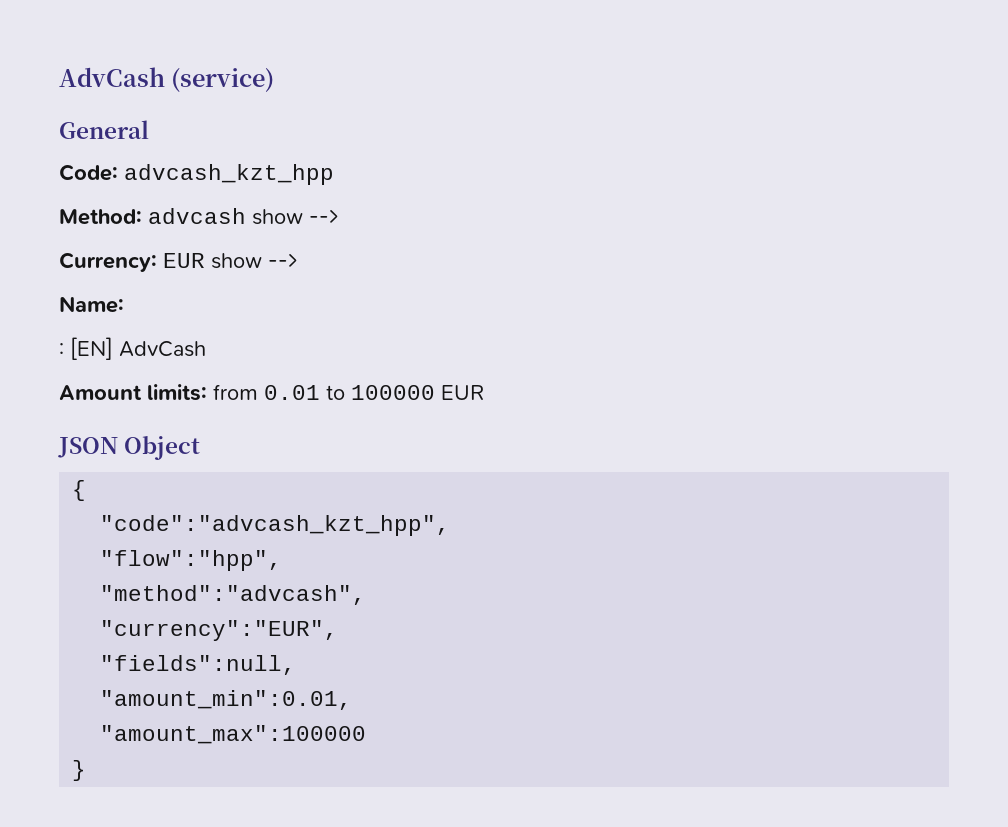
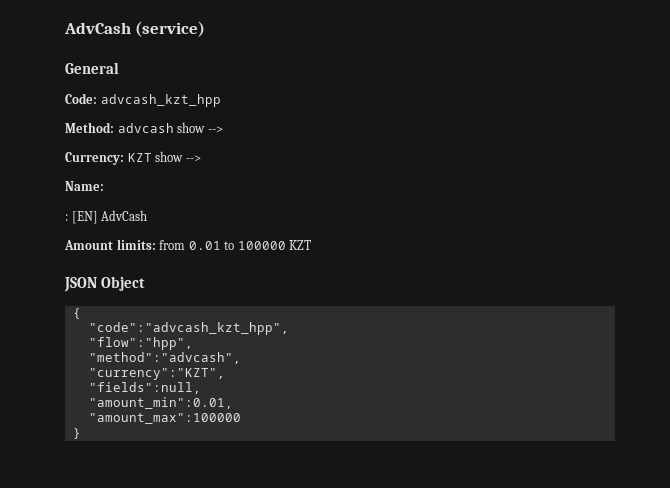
[163,253,205,268] EUR -> [127,153,152,162] KZT
[441,385,485,400] EUR -> [289,240,312,250] KZT
[100,620,339,641] "currency":"EUR", -> [88,368,225,380] "currency":"KZT",

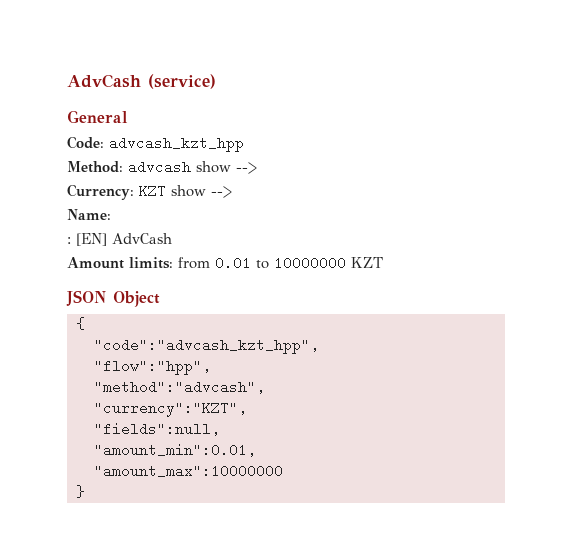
[237,241,286,250] 100000 -> [274,256,346,270] 10000000
[88,413,241,424] "amount_max":100000 -> [94,464,283,478] "amount_max":10000000

